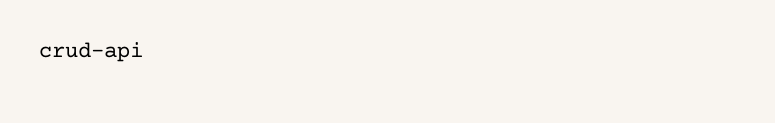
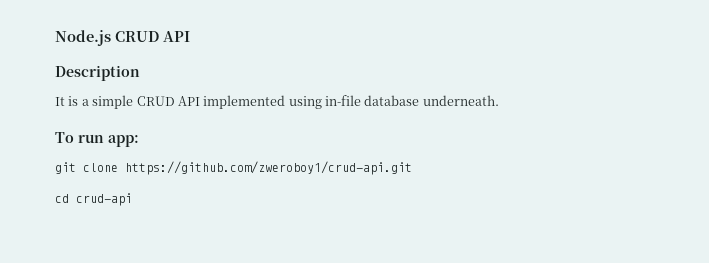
(39, 52) none -> [55,30,190,46] [55,65,140,81] [55,95,499,109] [55,132,139,147] [55,161,412,175] [55,194,69,203] Node.js CRUD API // Description // It is a simple CRUD API implemented using in-file database underneath. // To run app: // git clone https://github.com/zweroboy1/crud-api.git // cd

